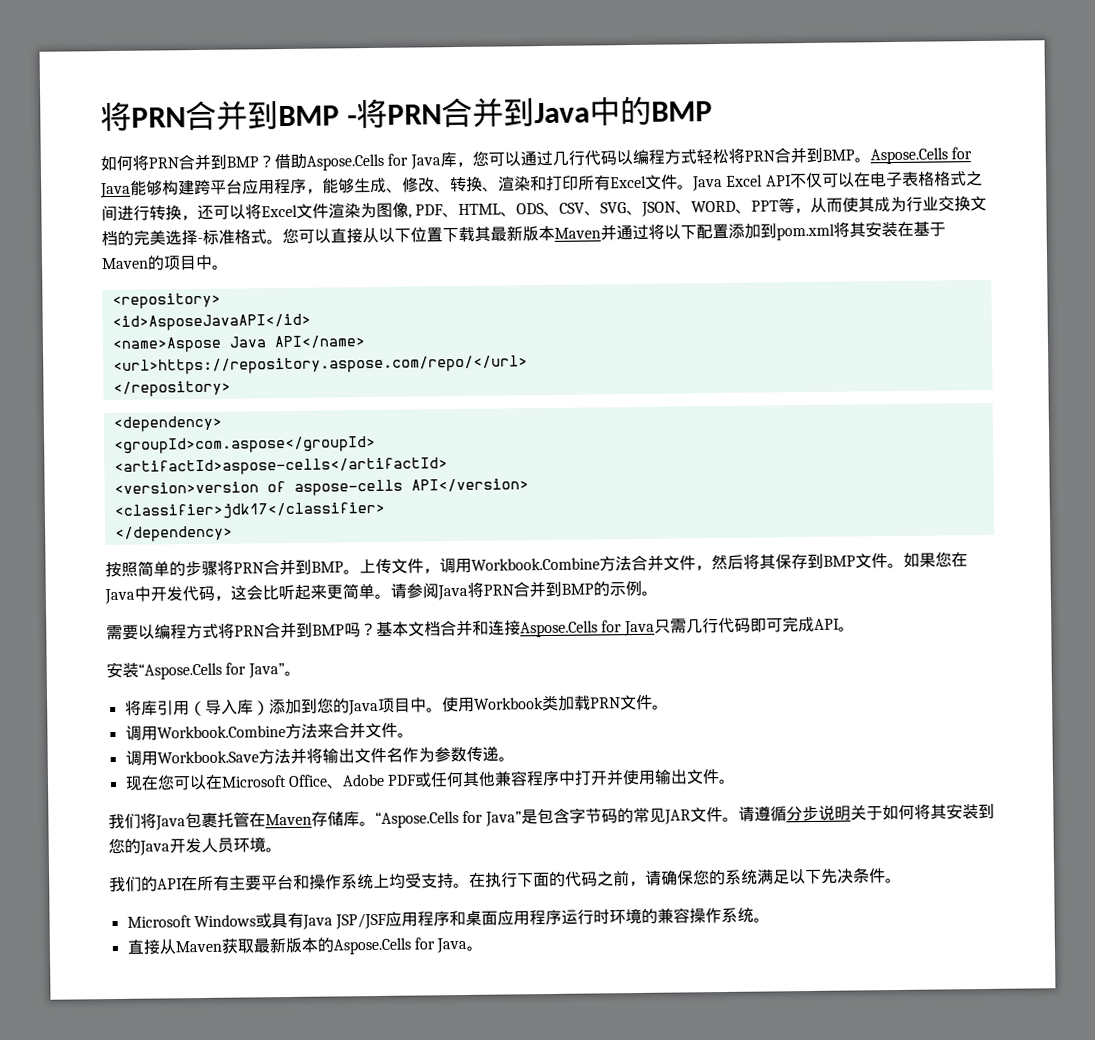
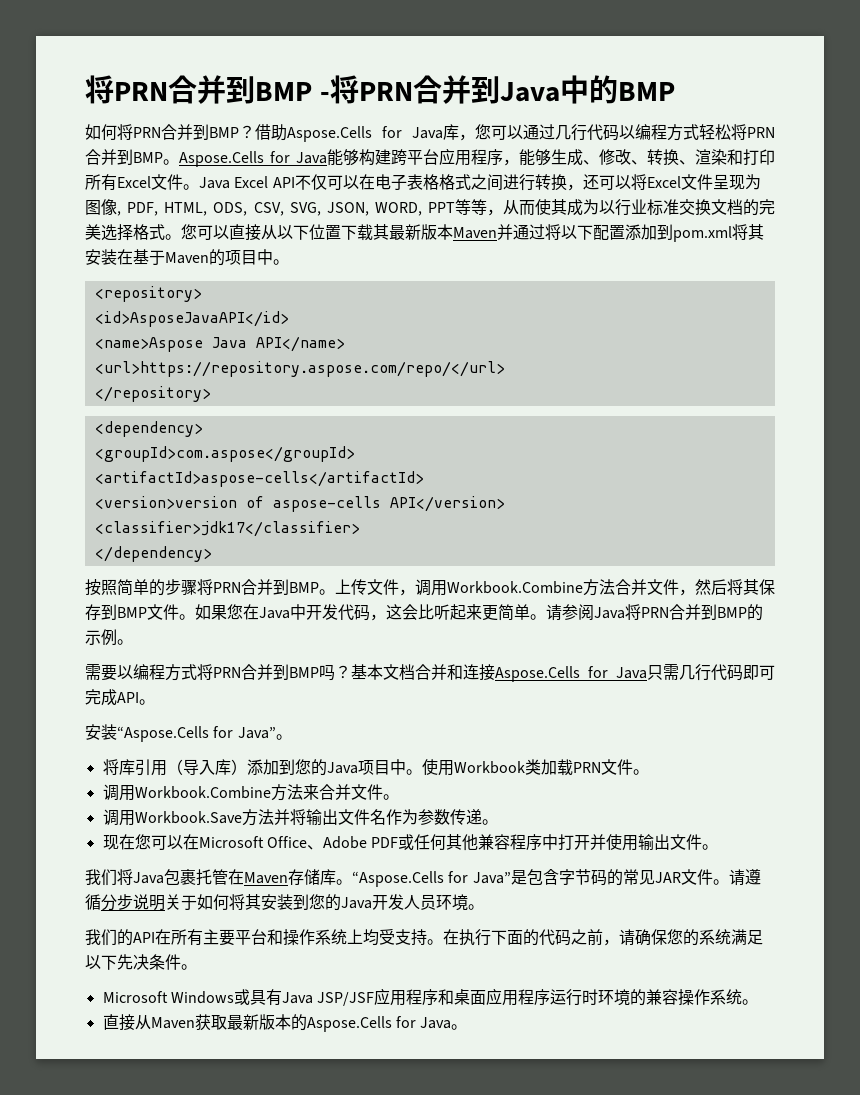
[328,203,361,219] 渲染 -> [712,174,745,190] 呈现
[415,200,780,218] PDF、HTML、ODS、CSV、SVG、JSON、WORD、PPT -> [127,199,471,216] PDF, HTML, ODS, CSV, SVG, JSON, WORD, PPT等
[906,196,940,212] 行业 -> [599,199,679,216] 以行业标准
[197,229,235,245] -标准 -> (133, 232) none

